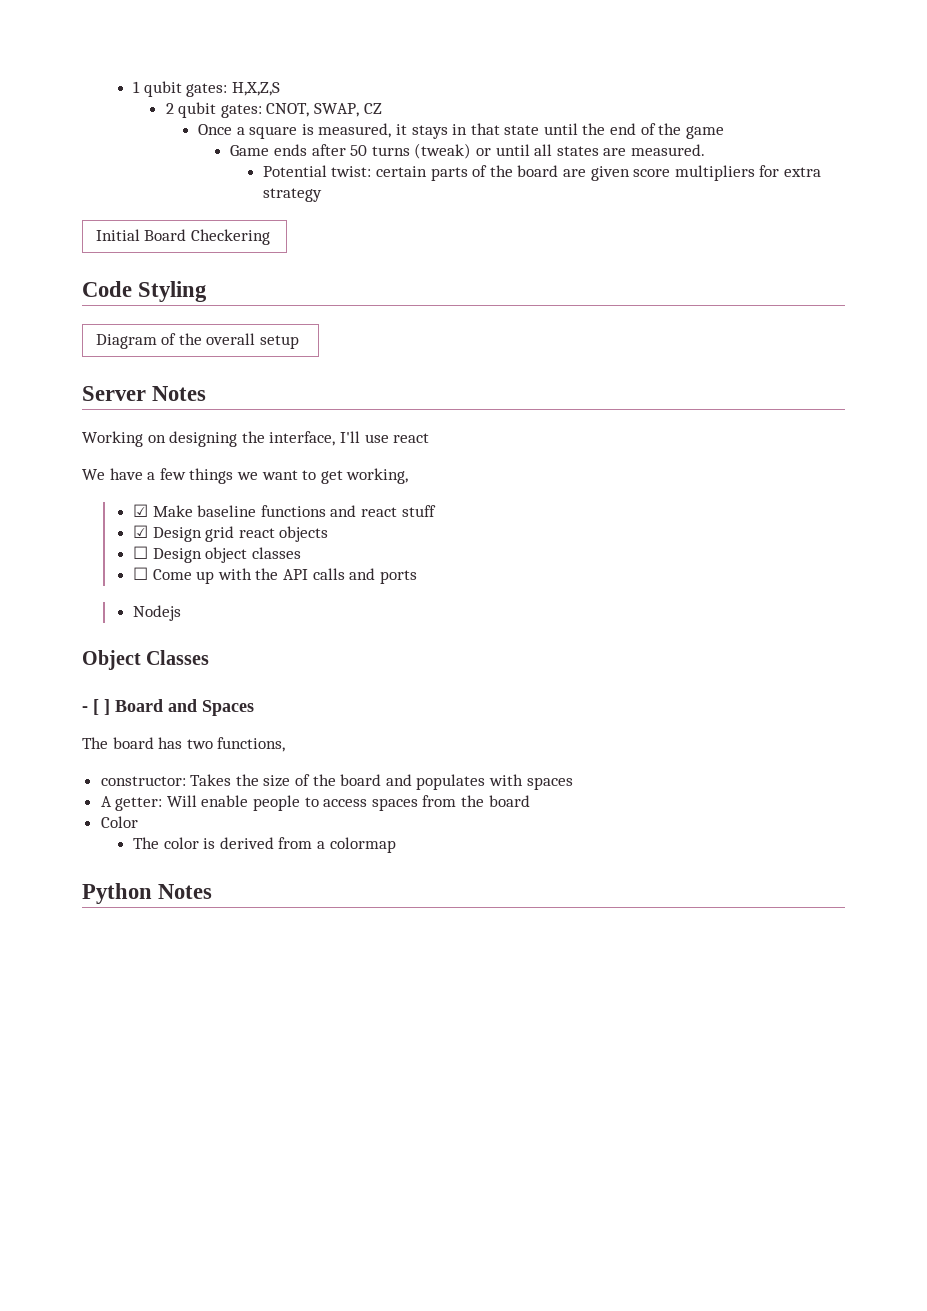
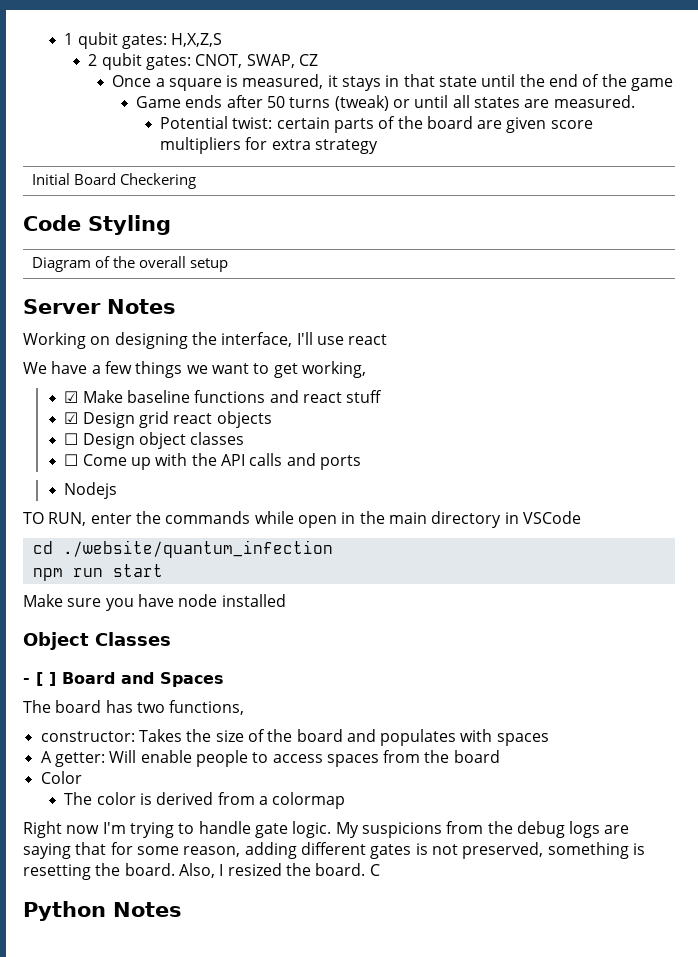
(182, 613) none -> [23,511,581,528] [32,540,333,558] [32,564,163,581] [23,594,286,611] // TO RUN, enter the commands while open in the main directory in VSCode // cd ./website/quantum_infection // npm run start // Make sure you have node installed
(396, 845) none -> [23,821,630,838] [23,842,645,859] [23,863,380,880] // Right now I'm trying to handle gate logic. My suspicions from the debug logs are saying that for some reason, adding different gates is not preserved, something is resetting the board. Also, I resized the board. C

